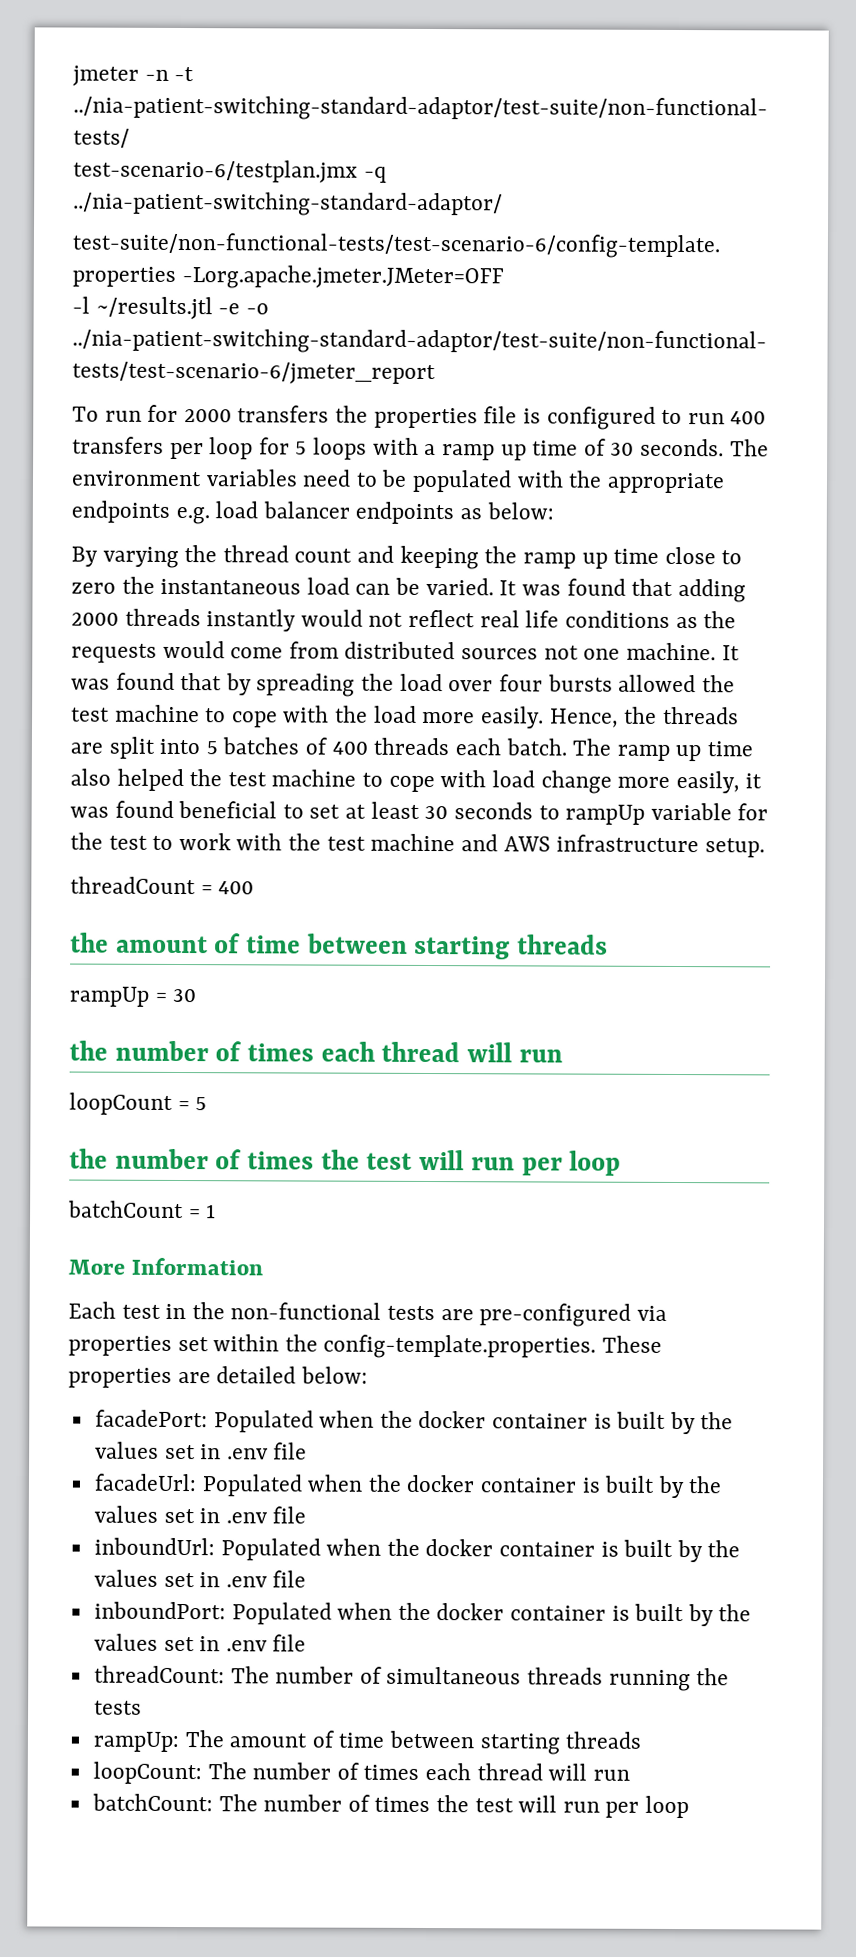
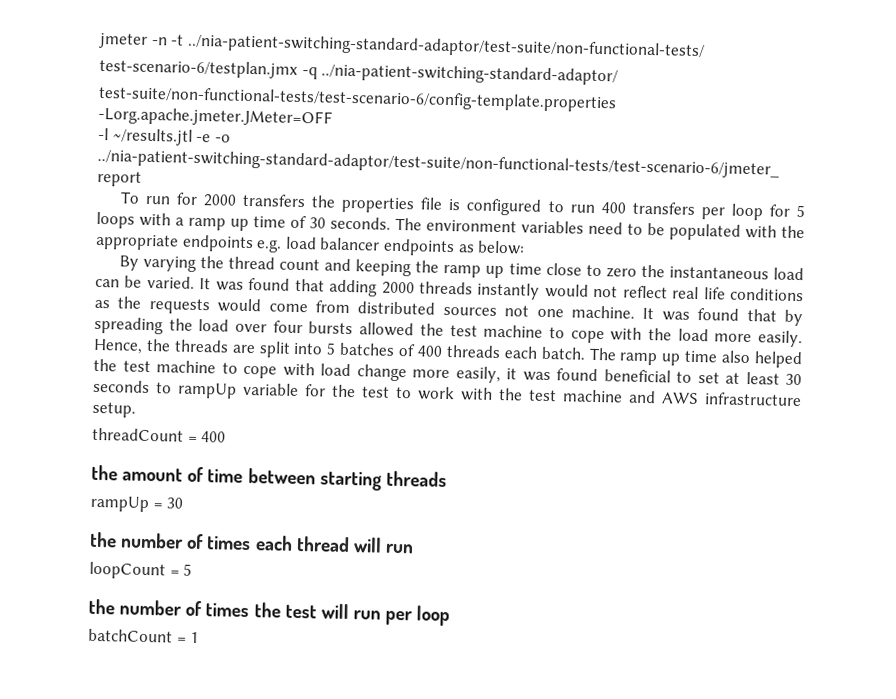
[68,1257,263,1276] [68,1301,667,1327] [68,1334,663,1359] [68,1366,368,1388] [94,1409,734,1435] [94,1441,308,1460] [93,1473,723,1499] [93,1505,307,1524] [93,1537,741,1563] [93,1569,307,1588] [93,1601,752,1627] [93,1633,307,1652] [93,1665,730,1692] [93,1700,142,1715] [92,1730,642,1755] [92,1761,630,1785] [91,1793,690,1819] // More Information // Each test in the non-functional tests are pre-configured via properties set within the config-template.properties. These properties are detailed below: // facadePort: Populated when the docker container is built by the values set in .env file // facadeUrl: Populated when the docker container is built by the values set in .env file // inboundUrl: Populated when the docker container is built by the values set in .env file // inboundPort: Populated when the docker container is built by the values set in .env file // threadCount: The number of simultaneous threads running the tests // rampUp: The amount of time between starting threads // loopCount: The number of times each thread will run // batchCount: The number of times the test will run per loop -> (200, 637) none

